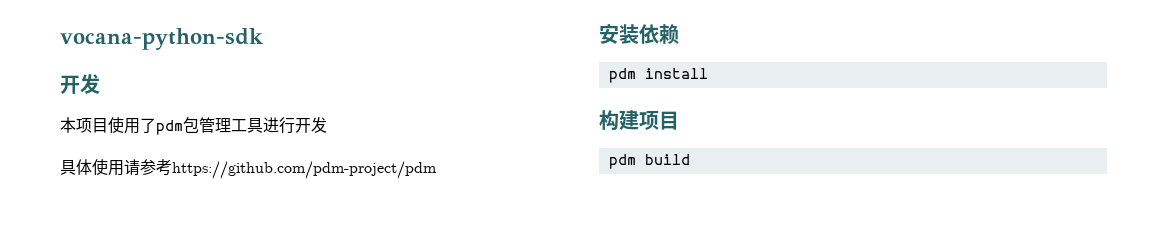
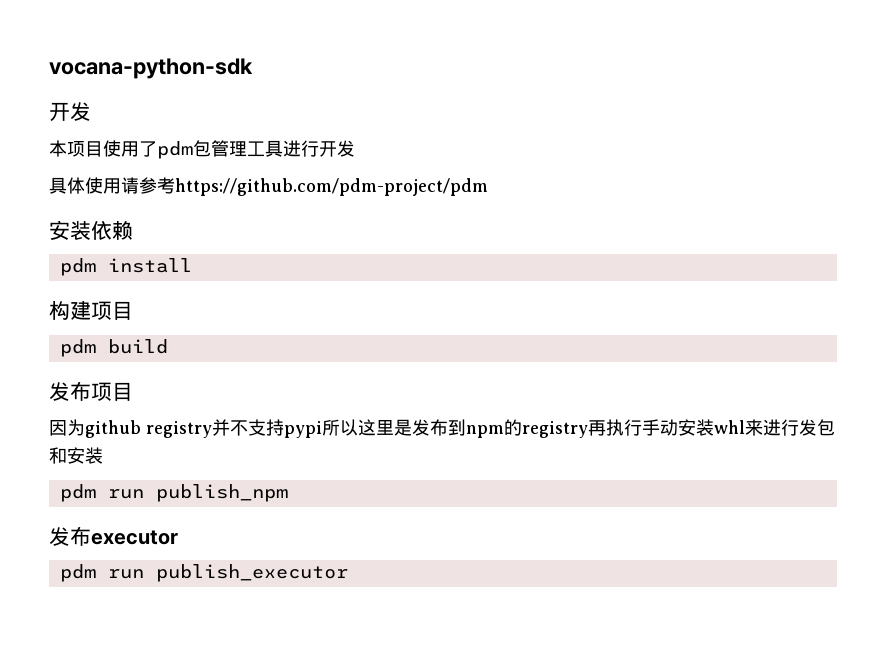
(690, 159) none -> [49,381,133,401] [49,419,835,438] [49,447,103,464] [59,484,288,502] [49,526,178,546] [59,564,348,582] // 发布项目 // 因为github registry并不支持pypi所以这里是发布到npm的registry再执行手动安装whl来进行发包和安装 // pdm run publish_npm // 发布executor // pdm run publish_executor

